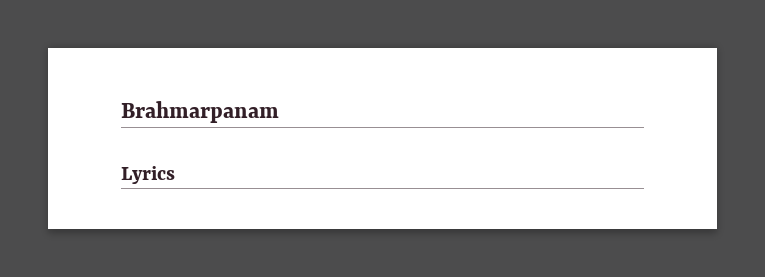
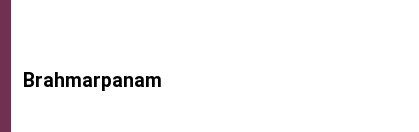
[121,166,175,184] // Lyrics -> (162, 81) none

